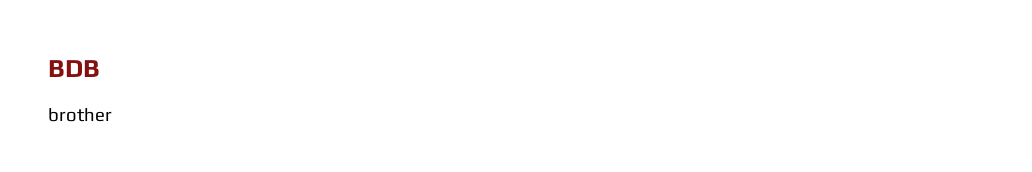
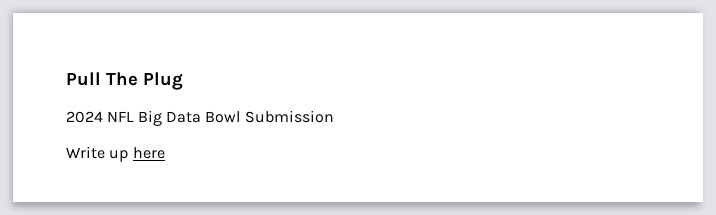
[48,60,100,77] [48,108,112,122] BDB // brother -> [66,72,183,90] [66,110,334,126] [66,146,165,162] Pull The Plug // 2024 NFL Big Data Bowl Submission // Write up here

